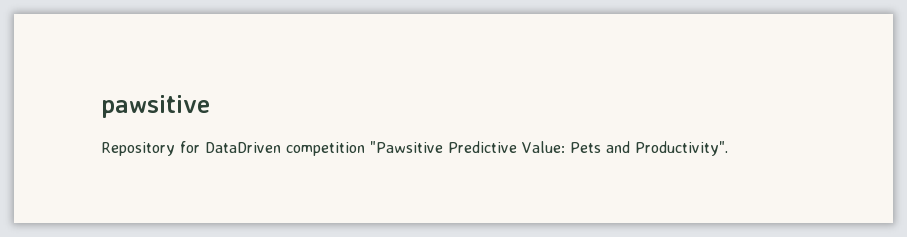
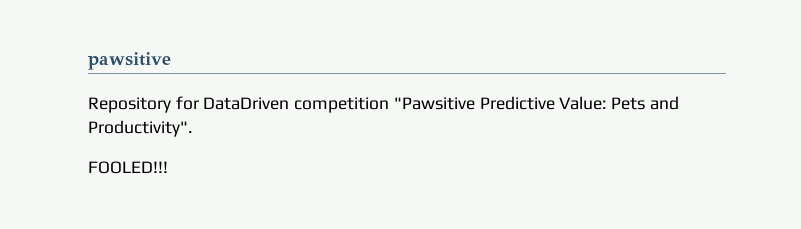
(728, 148) none -> [88,161,168,174] // FOOLED!!!

